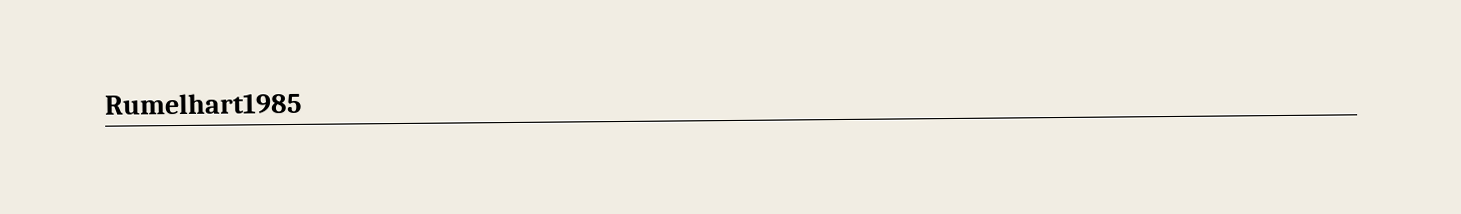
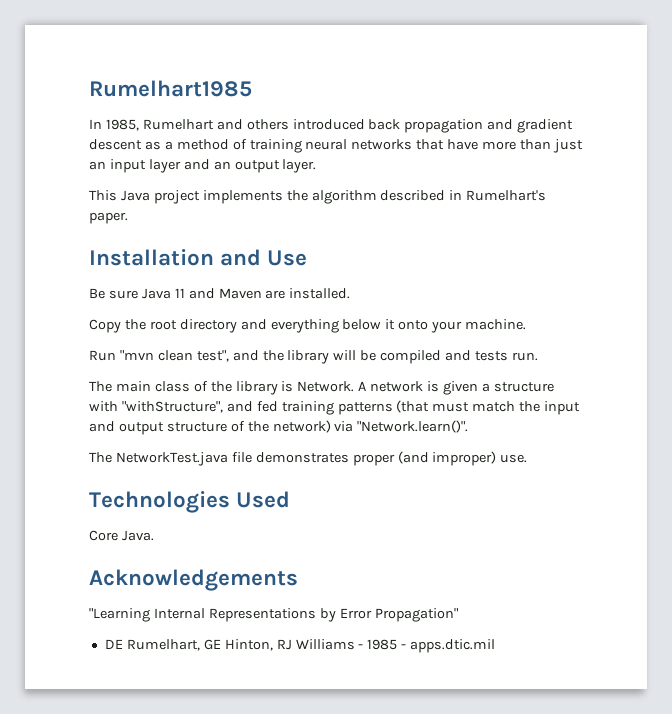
(303, 103) none -> [89,119,574,133] [89,139,583,153] [89,159,317,173] [89,190,547,204] [89,212,128,224] [89,249,308,266] [89,288,351,299] [89,319,527,333] [89,350,538,364] [89,381,554,395] [89,400,581,415] [89,420,469,435] [89,451,528,466] [89,491,291,513] [89,530,154,541] [89,569,298,591] [89,608,458,622] [104,639,496,653] // In 1985, Rumelhart and others introduced back propagation and gradient descent as a method of training neural networks that have more than just an input layer and an output layer. // This Java project implements the algorithm described in Rumelhart's paper. // Installation and Use // Be sure Java 11 and Maven are installed. // Copy the root directory and everything below it onto your machine. // Run "mvn clean test", and the library will be compiled and tests run. // The main class of the library is Network. A network is given a structure with "withStructure", and fed training patterns (that must match the input and output structure of the network) via "Network.learn()". // The NetworkTest.java file demonstrates proper (and improper) use. // Technologies Used // Core Java. // Acknowledgements // "Learning Internal Representations by Error Propagation" // DE Rumelhart, GE Hinton, RJ Williams - 1985 - apps.dtic.mil

